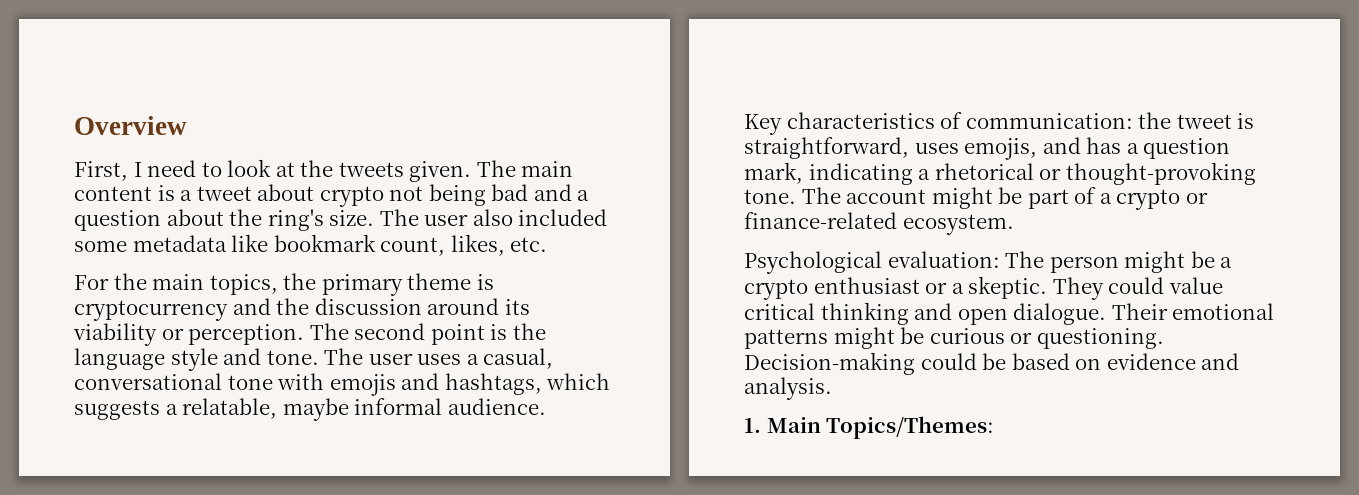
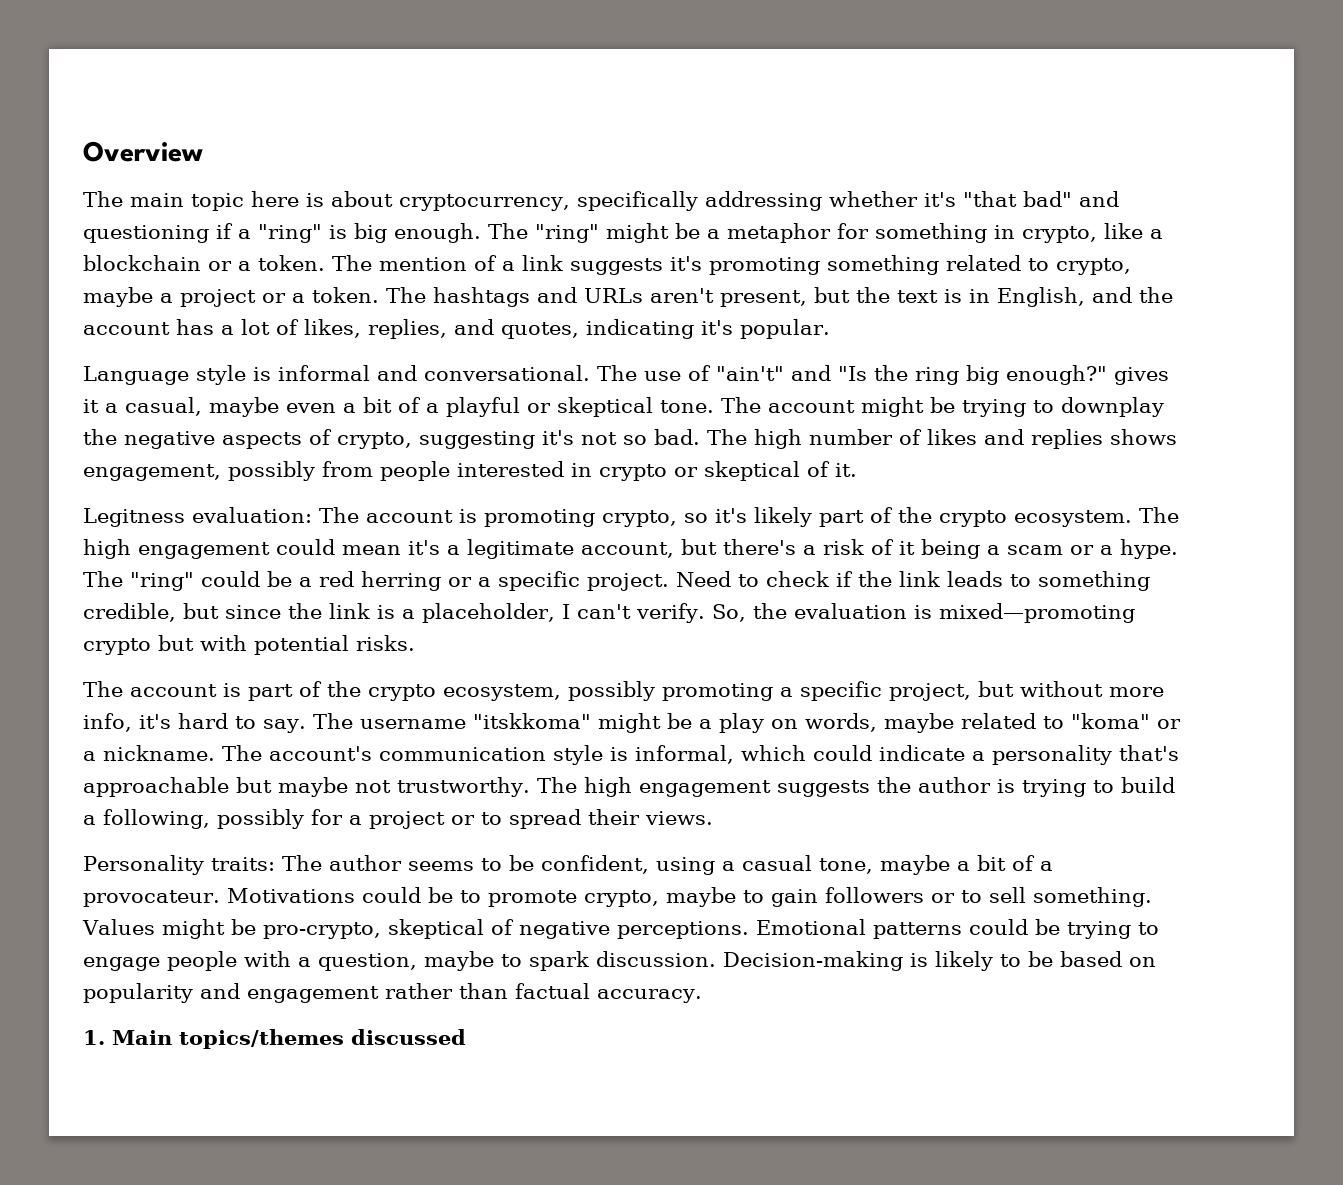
[74,159,574,182] [74,184,590,207] [74,209,608,231] [74,234,548,256] [74,273,494,296] [74,298,530,321] [73,323,546,346] [74,348,554,371] [74,373,611,396] [74,398,546,421] [744,112,1255,135] [744,137,1231,160] [744,162,1256,185] First, I need to look at the tweets given. The main content is a tweet about crypto not being bad and a question about the ring's size. The user also included some metadata like bookmark count, likes, etc. // For the main topics, the primary theme is cryptocurrency and the discussion around its viability or perception. The second point is the language style and tone. The user uses a casual, conversational tone with emojis and hashtags, which suggests a relatable, maybe informal audience. // Key characteristics of communication: the tweet is straightforward, uses emojis, and has a question mark, indicating a rhetorical or thought-provoking -> [83,191,1119,211] [83,223,1163,243] [83,255,1131,275] [83,287,1173,307] [83,319,830,339] [83,365,1169,385] [83,397,653,417] The main topic here is about cryptocurrency, specifically addressing whether it's "that bad" and questioning if a "ring" is big enough. The "ring" might be a metaphor for something in crypto, like a blockchain or a token. The mention of a link suggests it's promoting something related to crypto, maybe a project or a token. The hashtags and URLs aren't present, but the text is in English, and the account has a lot of likes, replies, and quotes, indicating it's popular. // Language style is informal and conversational. The use of "ain't" and "Is the ring big enough?" gives it a casual, maybe even a bit of a playful or skeptical
[1027,187,1208,210] [744,212,1014,235] [744,251,1233,274] [744,276,1223,300] [744,302,1275,325] [744,327,1164,349] [744,352,1240,375] [744,377,832,400] part of a crypto or finance-related ecosystem. // Psychological evaluation: The person might be a crypto enthusiast or a skeptic. They could value critical thinking and open dialogue. Their emotional patterns might be curious or questioning. Decision-making could be based on evidence and analysis. -> [962,397,1164,417] [83,429,1177,449] [83,461,857,481] [83,507,1179,527] [83,539,1178,559] [83,571,1150,591] [83,603,1135,623] [83,635,415,655] [83,681,1164,701] [83,713,1181,733] [83,745,1179,765] [83,777,1175,797] [83,809,713,829] [83,855,1053,875] [83,887,1152,907] [82,919,1159,939] [83,951,1156,971] [83,983,702,1003] trying to downplay the negative aspects of crypto, suggesting it's not so bad. The high number of likes and replies shows engagement, possibly from people interested in crypto or skeptical of it. // Legitness evaluation: The account is promoting crypto, so it's likely part of the crypto ecosystem. The high engagement could mean it's a legitimate account, but there's a risk of it being a scam or a hype. The "ring" could be a red herring or a specific project. Need to check if the link leads to something credible, but since the link is a placeholder, I can't verify. So, the evaluation is mixed—promoting crypto but with potential risks. // The account is part of the crypto ecosystem, possibly promoting a specific project, but without more info, it's hard to say. The username "itskkoma" might be a play on words, maybe related to "koma" or a nickname. The account's communication style is informal, which could indicate a personality that's approachable but maybe not trustworthy. The high engagement suggests the author is trying to build a following, possibly for a project or to spread their views. // Personality traits: The author seems to be confident, using a casual tone, maybe a bit of a provocateur. Motivations could be to promote crypto, maybe to gain followers or to sell something. Values might be pro-crypto, skeptical of negative perceptions. Emotional patterns could be trying to engage people with a question, maybe to spark discussion. Decision-making is likely to be based on popularity and engagement rather than factual accuracy.
[826,416,995,439] Topics/Themes: -> [179,1029,466,1049] topics/themes discussed

